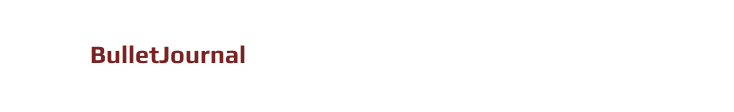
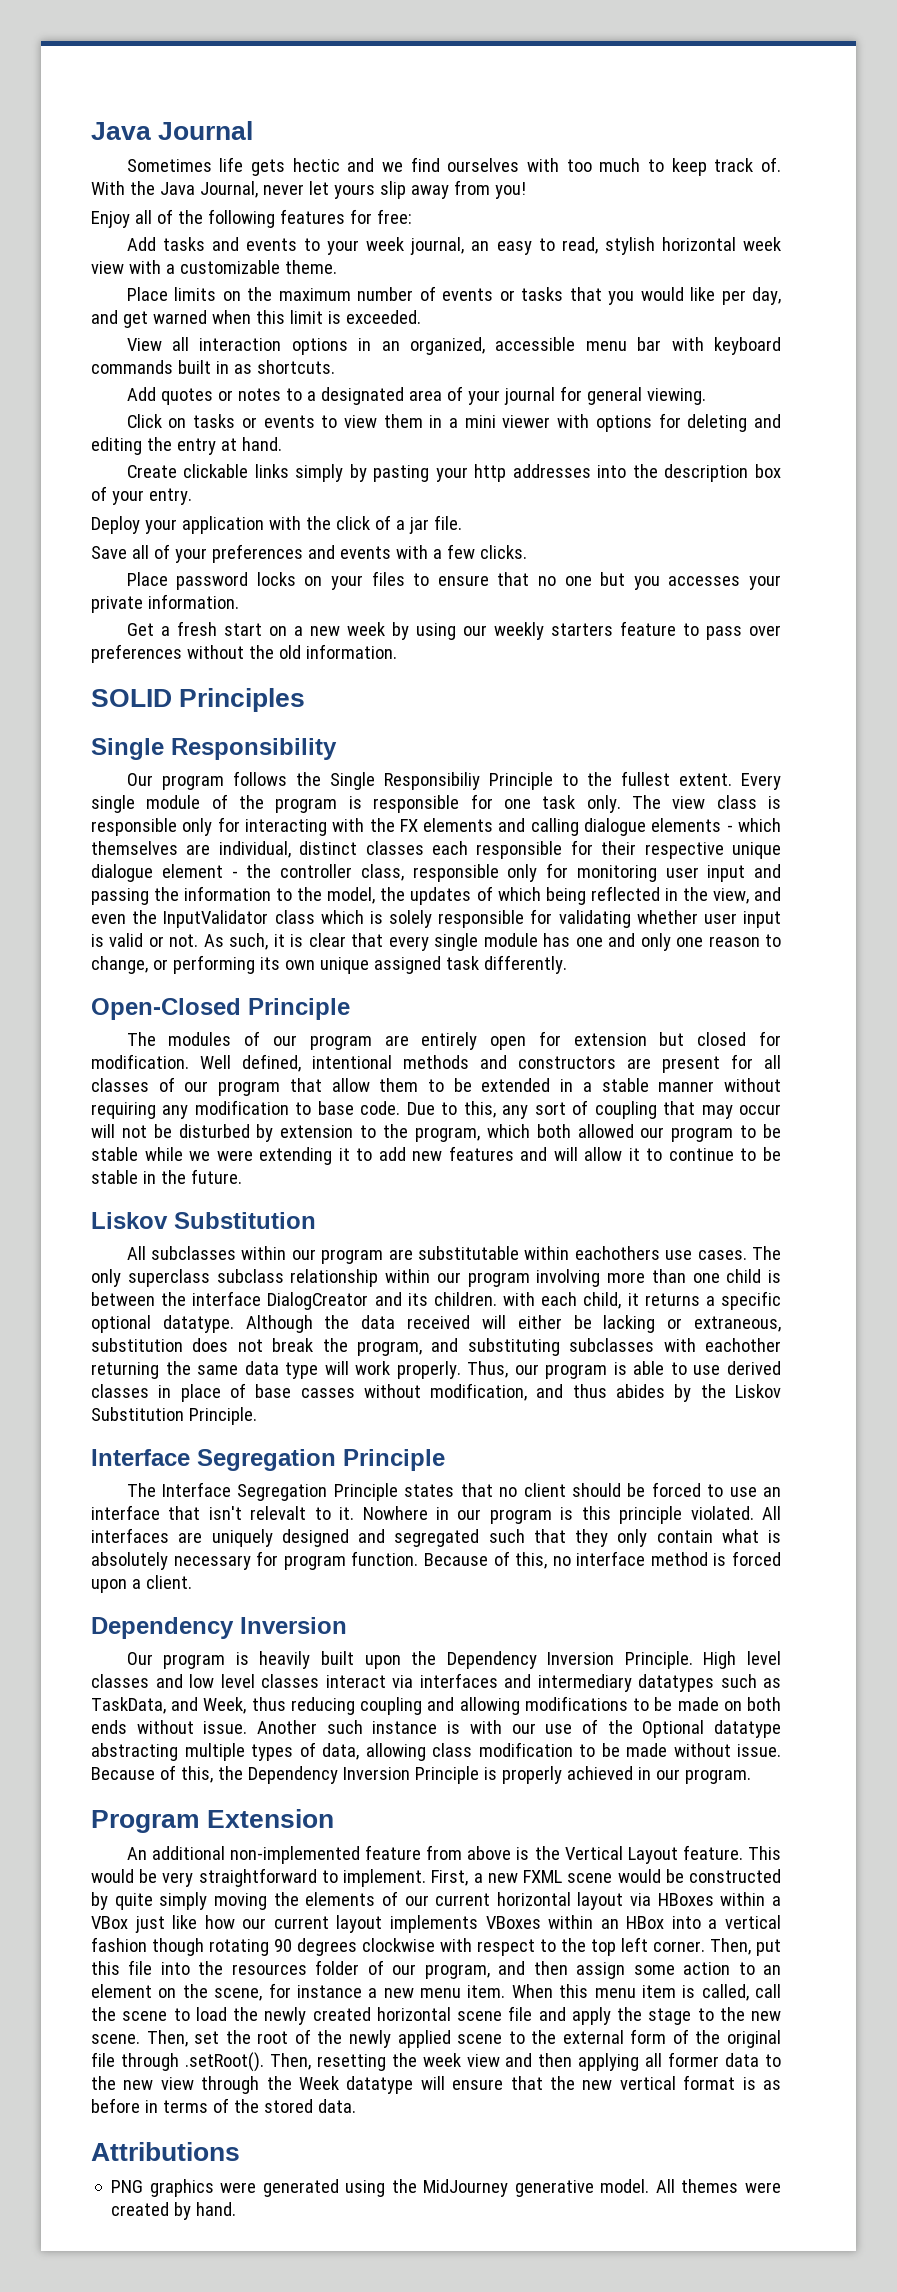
[90,45,246,64] BulletJournal -> [91,121,254,140] [126,157,782,176] [91,180,526,199] [91,209,412,228] [126,237,781,255] [91,260,337,274] [126,286,782,305] [91,310,421,328] [126,337,782,355] [91,360,335,374] [126,386,706,405] [126,413,782,432] [91,437,282,455] [126,464,781,482] [91,486,192,505] [91,515,462,534] [91,544,527,563] [126,571,781,590] [91,594,239,613] [126,621,782,640] [91,644,397,663] [91,688,306,712] [91,738,337,760] [126,771,781,790] [91,794,782,813] [91,817,781,836] [91,840,781,859] [91,863,781,882] [91,886,782,905] [91,909,781,928] [91,933,782,951] [91,955,567,974] [91,998,350,1020] [126,1031,781,1050] [91,1054,781,1073] [91,1077,781,1096] [91,1100,782,1119] [91,1124,781,1142] [91,1146,781,1165] [91,1169,242,1184] [91,1212,316,1229] [126,1246,781,1264] [91,1269,781,1287] [91,1291,781,1310] [91,1315,781,1333] [91,1338,781,1356] [91,1361,781,1379] [91,1383,781,1402] [91,1407,257,1425] [91,1449,445,1471] [126,1482,781,1501] [91,1505,782,1524] [91,1528,781,1547] [91,1551,781,1570] [91,1575,192,1593] [91,1617,347,1639] [126,1651,781,1669] [91,1673,781,1692] [91,1696,782,1715] [91,1719,781,1738] [91,1742,781,1761] [91,1765,751,1784] [91,1809,335,1833] [126,1845,781,1864] [91,1868,782,1887] [91,1891,781,1910] [91,1915,781,1933] [91,1937,781,1956] [91,1960,782,1979] [91,1983,781,2001] [91,2006,781,2025] [91,2029,781,2048] [91,2052,782,2072] [91,2075,781,2094] [91,2098,356,2113] [91,2142,240,2161] [111,2179,781,2197] [111,2202,237,2220] Java Journal // Sometimes life gets hectic and we find ourselves with too much to keep track of. With the Java Journal, never let yours slip away from you! // Enjoy all of the following features for free: // Add tasks and events to your week journal, an easy to read, stylish horizontal week view with a customizable theme. // Place limits on the maximum number of events or tasks that you would like per day, and get warned when this limit is exceeded. // View all interaction options in an organized, accessible menu bar with keyboard commands built in as shortcuts. // Add quotes or notes to a designated area of your journal for general viewing. // Click on tasks or events to view them in a mini viewer with options for deleting and editing the entry at hand. // Create clickable links simply by pasting your http addresses into the description box of your entry. // Deploy your application with the click of a jar file. // Save all of your preferences and events with a few clicks. // Place password locks on your files to ensure that no one but you accesses your private information. // Get a fresh start on a new week by using our weekly starters feature to pass over preferences without the old information. // SOLID Principles // Single Responsibility // Our program follows the Single Responsibiliy Principle to the fullest extent. Every single module of the program is responsible for one task only. The view class is responsible only for interacting with the FX elements and calling dialogue elements - which themselves are individual, distinct classes each responsible for their respective unique dialogue element - the controller class, responsible only for monitoring user input and passing the information to the model, the updates of which being reflected in the view, and even the InputValidator class which is solely responsible for validating whether user input is valid or not. As such, it is clear that every single module has one and only one reason to change, or performing its own unique assigned task differently. // Open-Closed Principle // The modules of our program are entirely open for extension but closed for modification. Well defined, intentional methods and constructors are present for all classes of our program that allow them to be extended in a stable manner without requiring any modification to base code. Due to this, any sort of coupling that may occur will not be disturbed by extension to the program, which both allowed our program to be stable while we were extending it to add new features and will allow it to continue to be stable in the future. // Liskov Substitution // All subclasses within our program are substitutable within eachothers use cases. The only superclass subclass relationship within our program involving more than one child is between the interface DialogCreator and its children. with each child, it returns a specific optional datatype. Although the data received will either be lacking or extraneous, substitution does not break the program, and substituting subclasses with eachother returning the same data type will work properly. Thus, our program is able to use derived classes in place of base casses without modification, and thus abides by the Liskov Substitution Principle. // Interface Segregation Principle // The Interface Segregation Principle states that no client should be forced to use an interface that isn't relevalt to it. Nowhere in our program is this principle violated. All interfaces are uniquely designed and segregated such that they only contain what is absolutely necessary for program function. Because of this, no interface method is forced upon a client. // Dependency Inversion // Our program is heavily built upon the Dependency Inversion Principle. High level classes and low level classes interact via interfaces and intermediary datatypes such as TaskData, and Week, thus reducing coupling and allowing modifications to be made on both ends without issue. Another such instance is with our use of the Optional datatype abstracting multiple types of data, allowing class modification to be made without issue. Because of this, the Dependency Inversion Principle is properly achieved in our program. // Program Extension // An additional non-implemented feature from above is the Vertical Layout feature. This would be very straightforward to implement. First, a new FXML scene would be constructed by quite simply moving the elements of our current horizontal layout via HBoxes within a VBox just like how our current layout implements VBoxes within an HBox into a vertical fashion though rotating 90 degrees clockwise with respect to the top left corner. Then, put this file into the resources folder of our program, and then assign some action to an element on the scene, for instance a new menu item. When this menu item is called, call the scene to load the newly created horizontal scene file and apply the stage to the new scene. Then, set the root of the newly applied scene to the external form of the original file through .setRoot(). Then, resetting the week view and then applying all former data to the new view through the Week datatype will ensure that the new vertical format is as before in terms of the stored data. // Attributions // PNG graphics were generated using the MidJourney generative model. All themes were created by hand.

